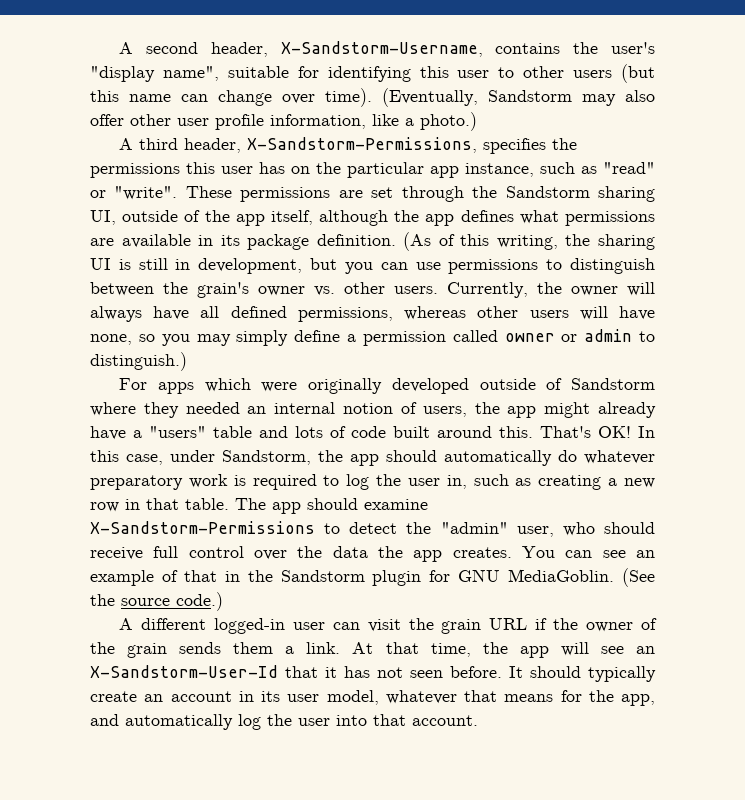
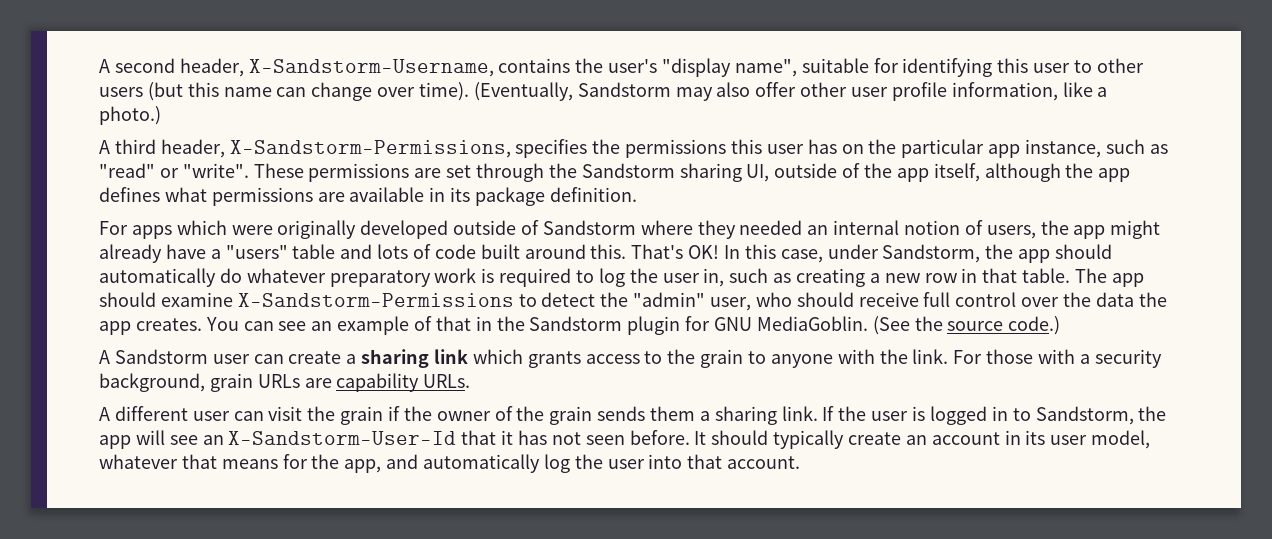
[403,232,655,251] [90,258,655,274] [90,282,655,298] [90,306,655,322] [90,329,655,346] [90,352,187,371] (As of this writing, the sharing UI is still in development, but you can use permissions to distinguish between the grain's owner vs. other users. Currently, the owner will always have all defined permissions, whereas other users will have none, so you may simply define a permission called owner or admin to distinguish.) -> (637, 194) none
(223, 601) none -> [99,349,1162,368] [99,373,471,392] // A Sandstorm user can create a sharing link which grants access to the grain to anyone with the link. For those with a security background, grain URLs are capability URLs.
[213,618,285,634] logged-in -> (188, 413) none
[489,618,528,630] URL -> (384, 415) none
[306,642,471,657] link. At that time, -> [714,406,1134,425] sharing link. If the user is logged in to Sandstorm,

